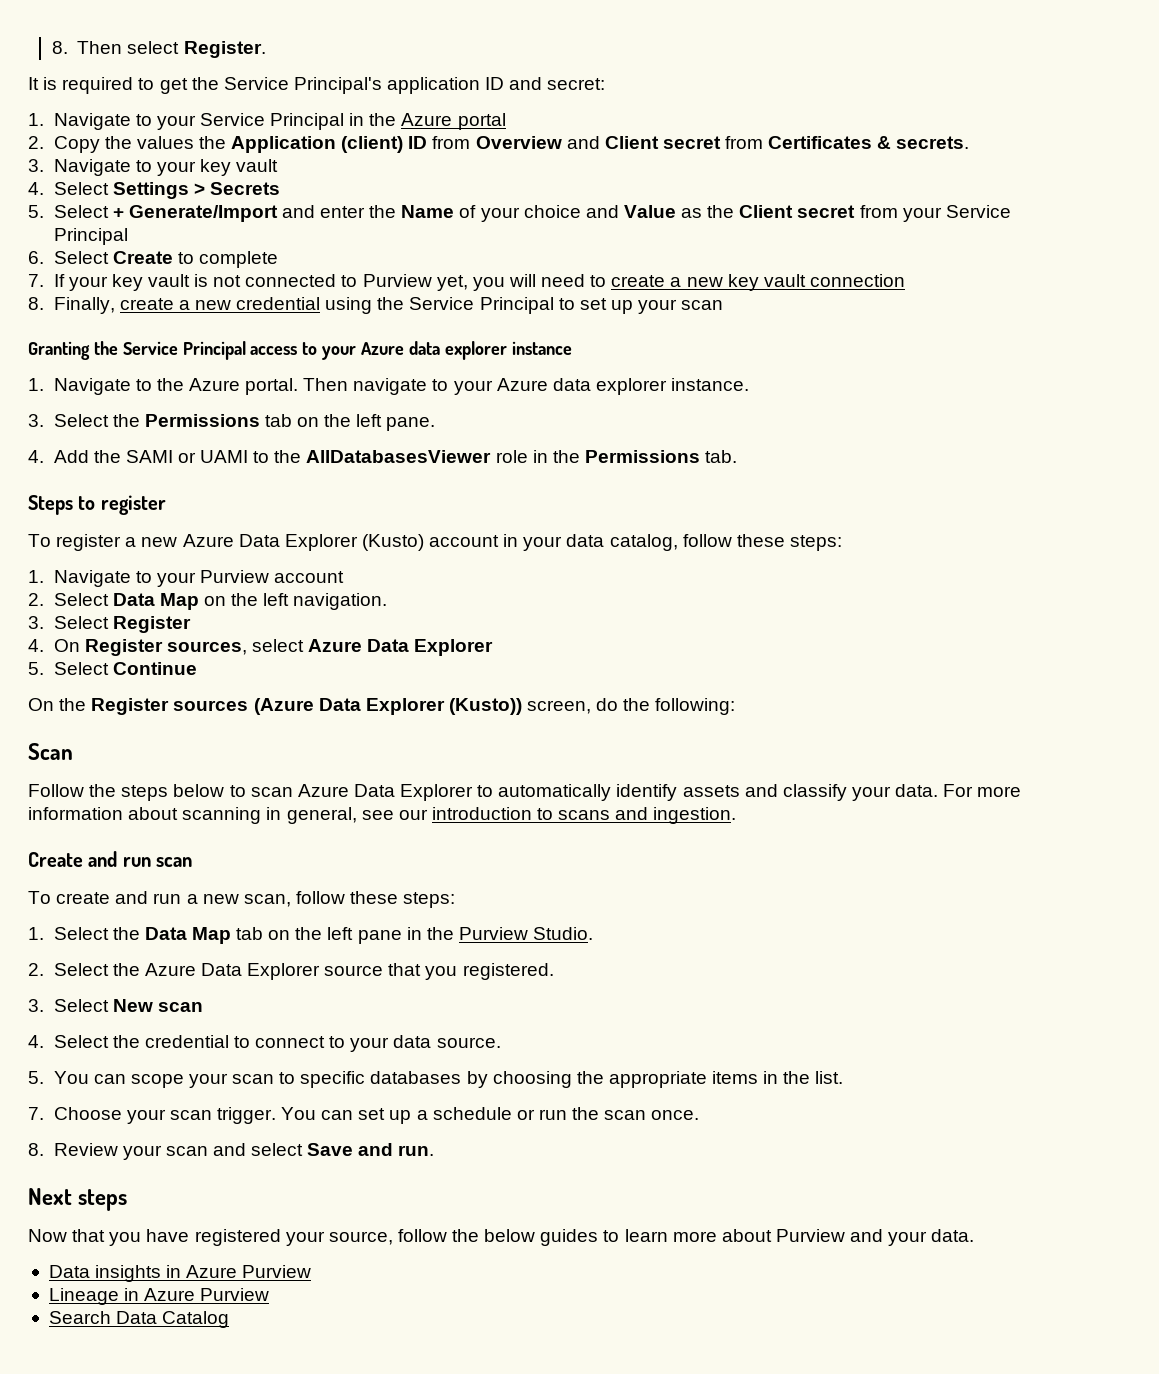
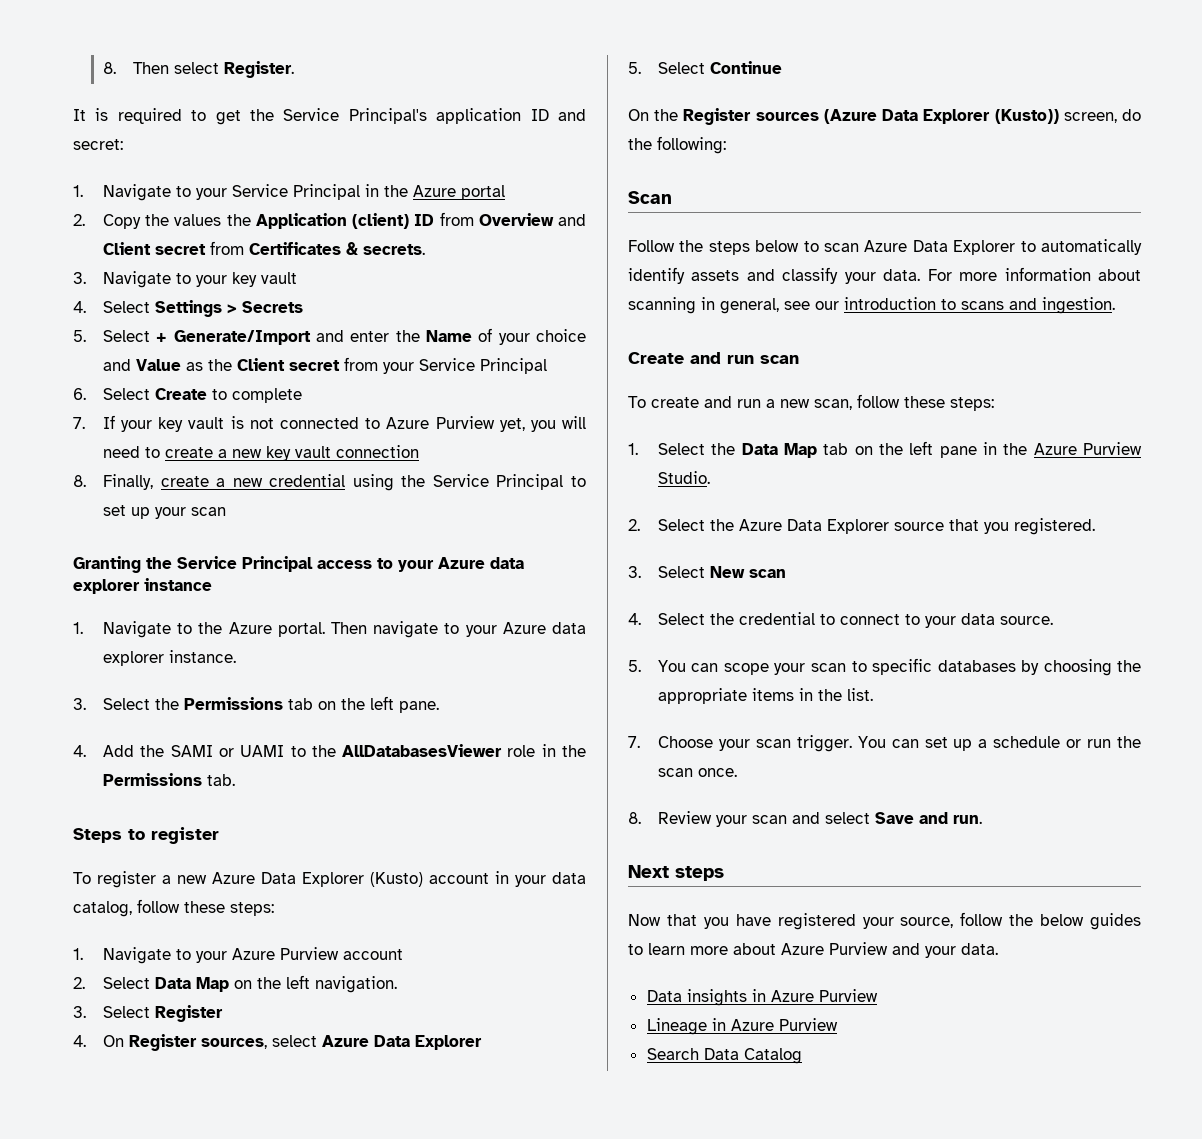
(358, 281) none -> [386,417,430,429] Azure
(196, 579) none -> [231,948,275,960] Azure
(454, 933) none -> [1033,443,1077,455] Azure
(772, 1235) none -> [781,943,824,955] Azure

